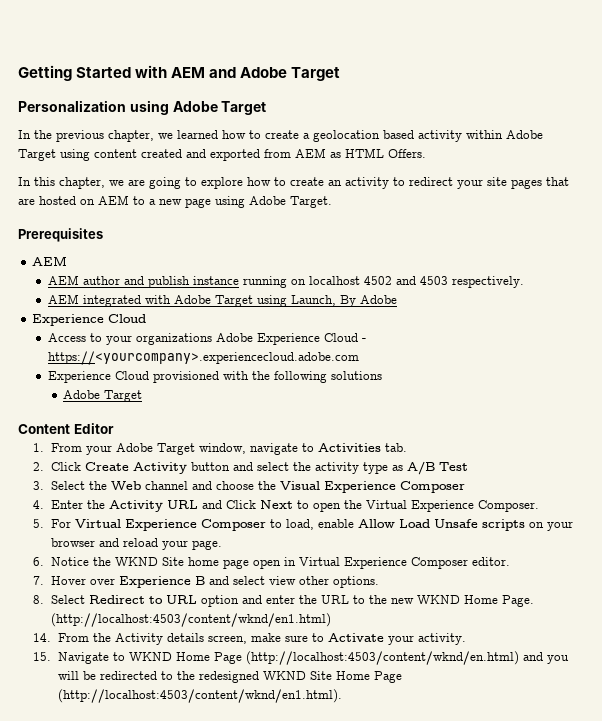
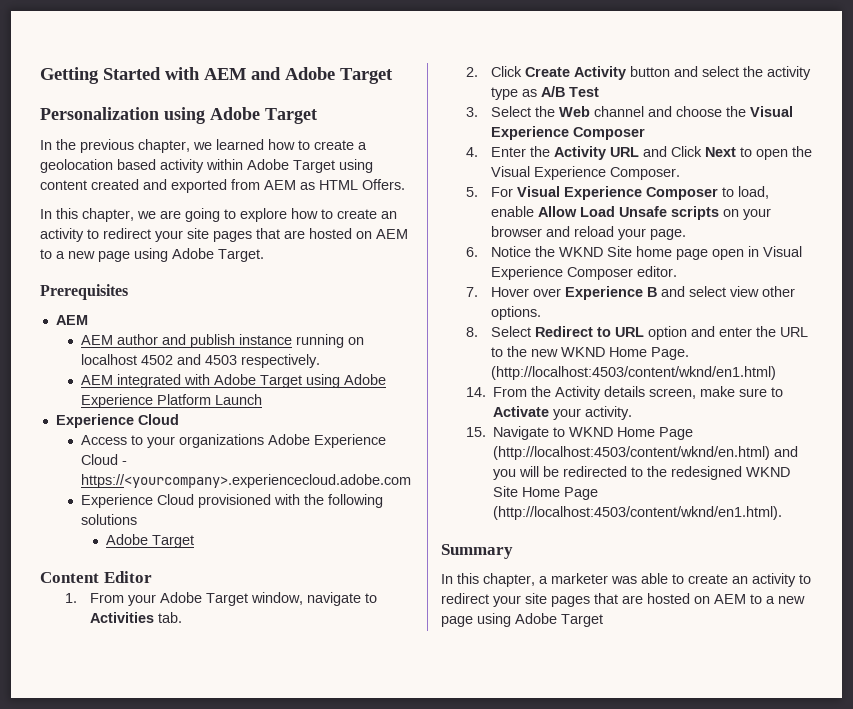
[290,295,397,307] Launch, By Adobe -> [343,374,386,385] [80,394,262,408] Adobe Experience Platform Launch
[365,500,407,509] Virtual -> [490,166,530,177] Visual
[74,519,121,528] Virtual -> [516,186,560,197] Visual
[298,557,340,566] Virtual -> [762,246,802,257] Visual
(342, 696) none -> [441,544,513,559] [441,573,811,587] [441,593,805,607] [441,613,603,627] // Summary // In this chapter, a marketer was able to create an activity to redirect your site pages that are hosted on AEM to a new page using Adobe Target

